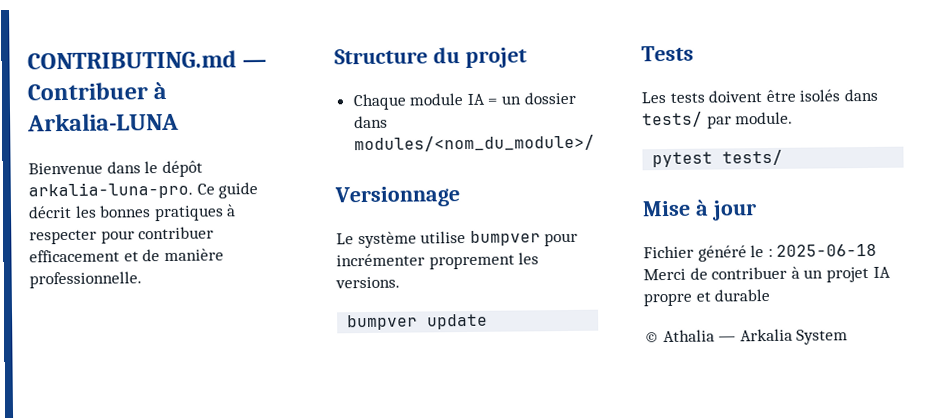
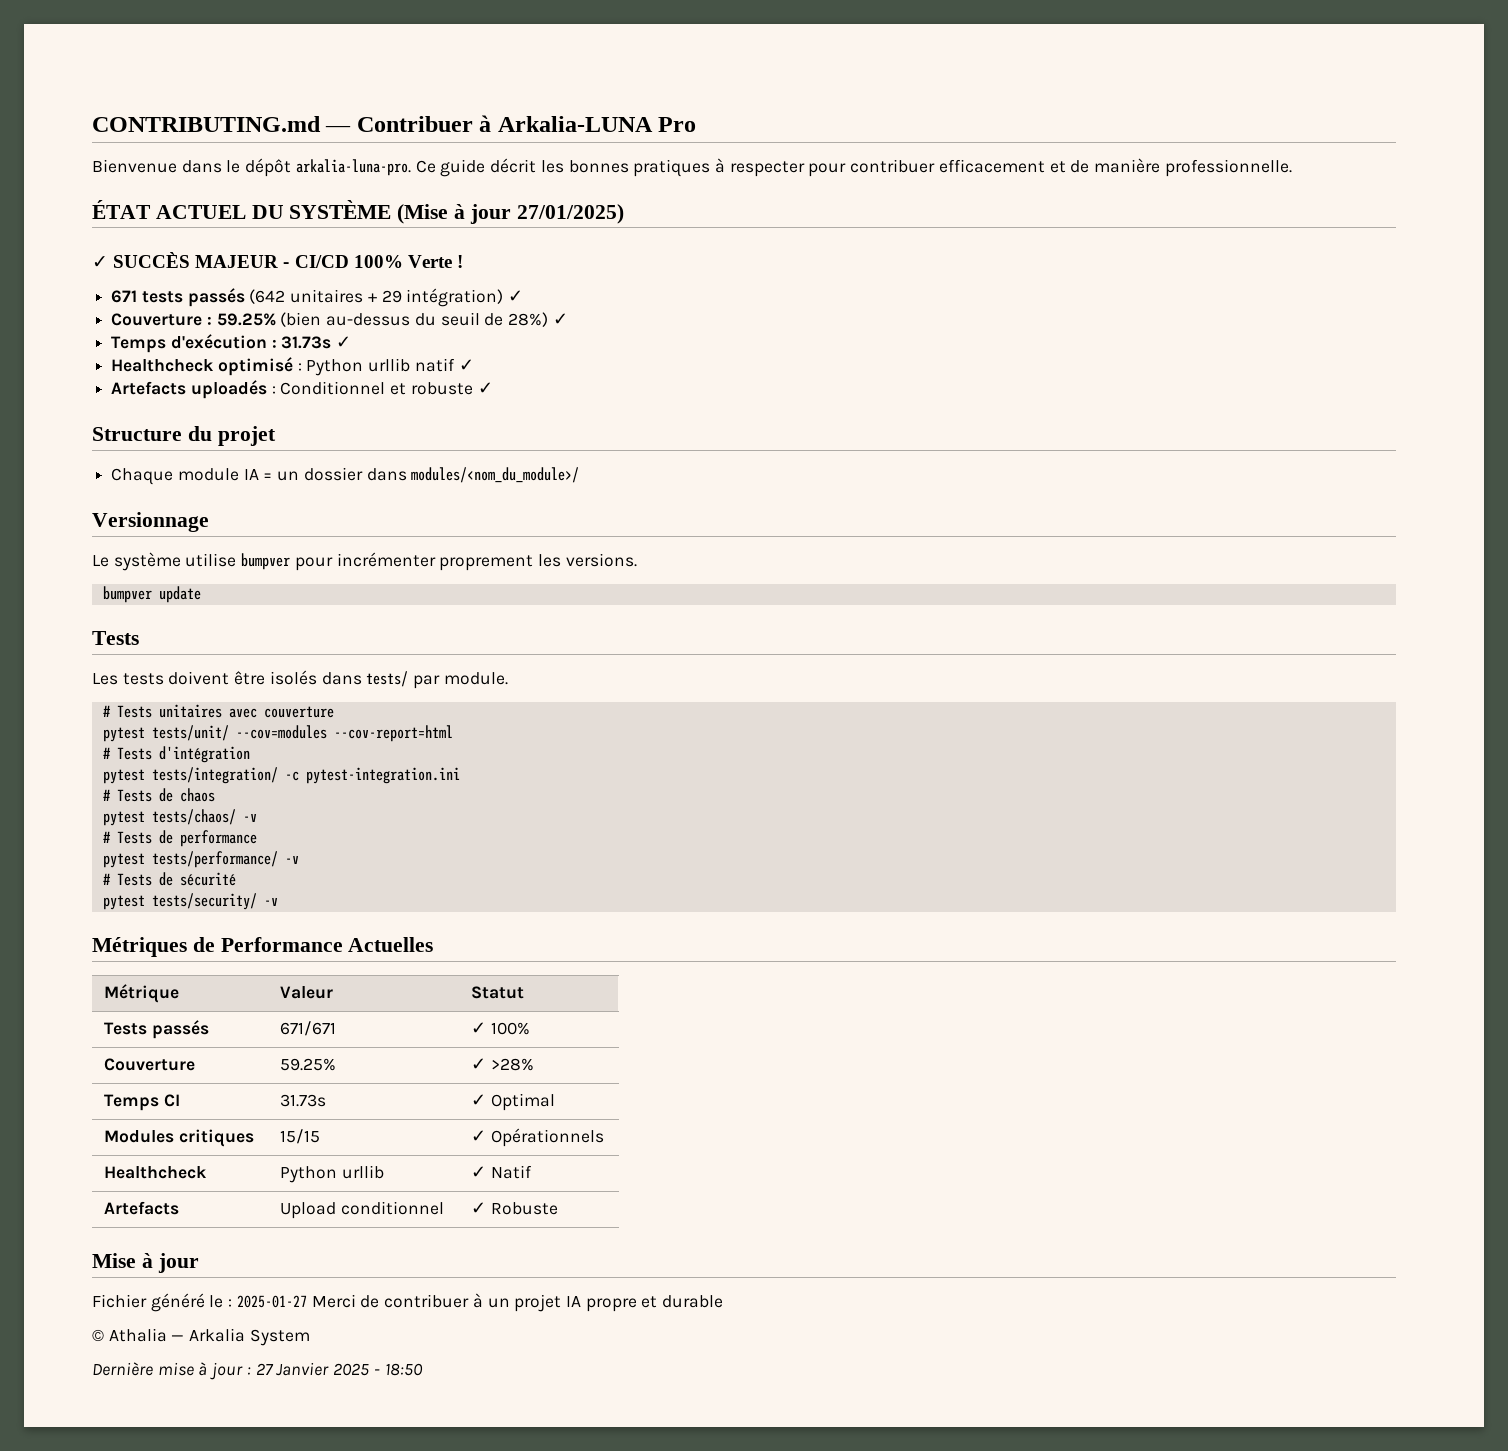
(179, 122) none -> [658,117,697,132] Pro
(142, 280) none -> [92,200,624,224] [92,252,463,268] [111,288,524,307] [111,312,568,327] [111,334,352,353] [111,357,474,376] [111,380,493,399] // ÉTAT ACTUEL DU SYSTÈME (Mise à jour 27/01/2025) // ✓ SUCCÈS MAJEUR - CI/CD 100% Verte ! // 671 tests passés (642 unitaires + 29 intégration) ✓ // Couverture : 59.25% (bien au-dessus du seuil de 28%) ✓ // Temps d'exécution : 31.73s ✓ // Healthcheck optimisé : Python urllib natif ✓ // Artefacts uploadés : Conditionnel et robuste ✓
[652,149,784,168] pytest tests/ -> [102,704,334,718] [102,725,453,742] [102,746,250,763] [102,767,460,784] [102,788,215,802] [102,809,257,826] [102,830,257,847] [102,851,299,868] [102,872,236,886] [102,893,278,910] [92,937,434,957] [104,984,180,1003] [280,986,334,999] [471,986,525,999] [104,1020,209,1039] [280,1021,337,1036] [471,1022,530,1035] [104,1058,196,1071] [280,1058,337,1071] [471,1058,534,1071] [104,1094,180,1111] [280,1094,327,1107] [471,1093,555,1111] [104,1129,254,1147] [280,1129,321,1144] [471,1128,604,1147] [104,1166,208,1179] [280,1165,384,1183] [471,1165,532,1179] [104,1201,180,1215] [280,1201,444,1219] [471,1202,558,1215] # Tests unitaires avec couverture // pytest tests/unit/ --cov=modules --cov-report=html // # Tests d'intégration // pytest tests/integration/ -c pytest-integration.ini // # Tests de chaos // pytest tests/chaos/ -v // # Tests de performance // pytest tests/performance/ -v // # Tests de sécurité // pytest tests/security/ -v // Métriques de Performance Actuelles // Métrique | Valeur | Statut // Tests passés | 671/671 | ✓ 100% // Couverture | 59.25% | ✓ >28% // Temps CI | 31.73s | ✓ Optimal // Modules critiques | 15/15 | ✓ Opérationnels // Healthcheck | Python urllib | ✓ Natif // Artefacts | Upload conditionnel | ✓ Robuste
[776,243,878,257] 2025-06-18 -> [236,1295,307,1308] 2025-01-27
(849, 337) none -> [92,1362,423,1380] // Dernière mise à jour : 27 Janvier 2025 - 18:50

